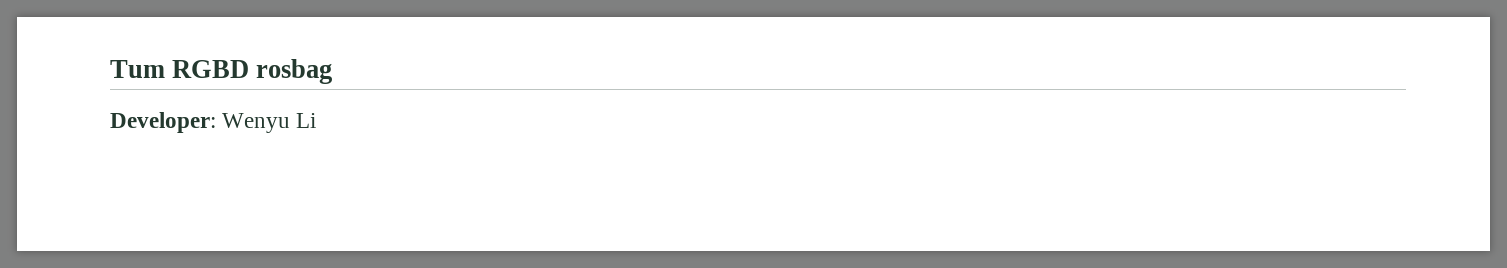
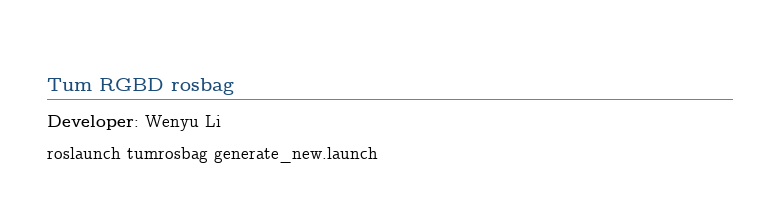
(317, 120) none -> [47,147,378,163] // roslaunch tumrosbag generate_new.launch

